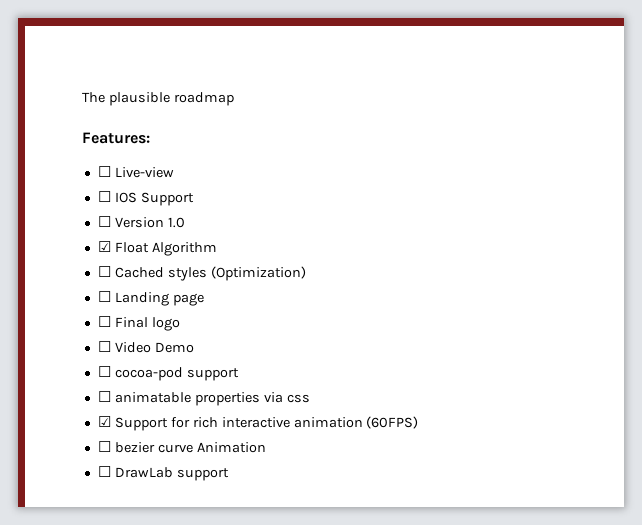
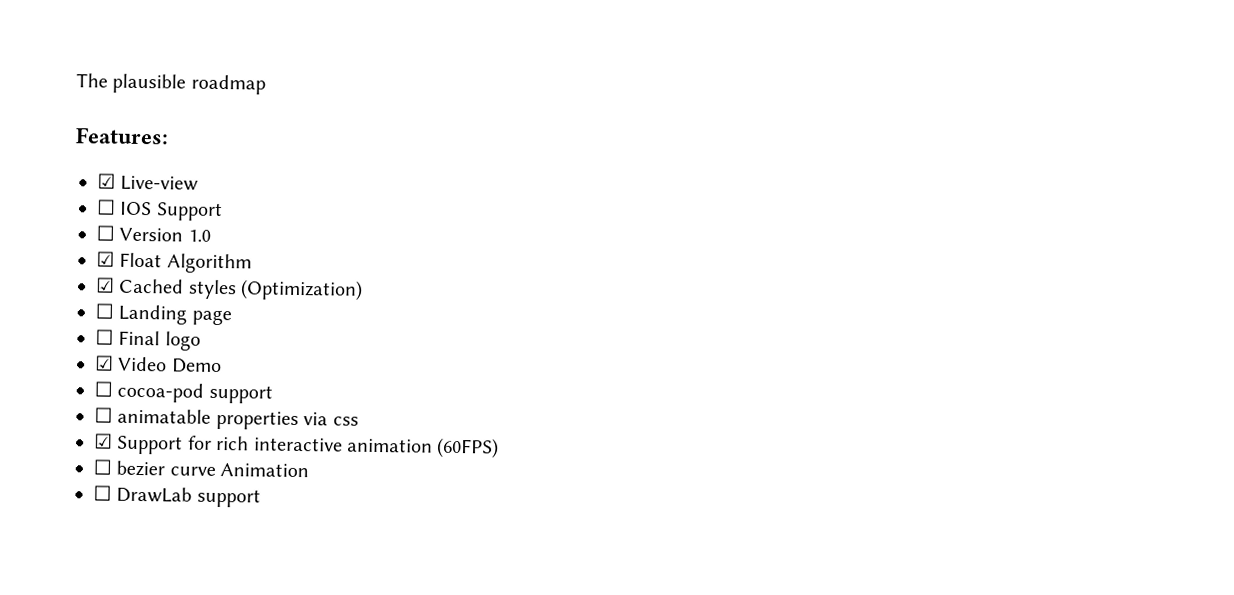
[97,166,111,177] ☐ -> [97,173,116,189] ☑
[97,266,111,277] ☐ -> [96,277,115,293] ☑
[97,341,111,352] ☐ -> [95,355,114,371] ☑

